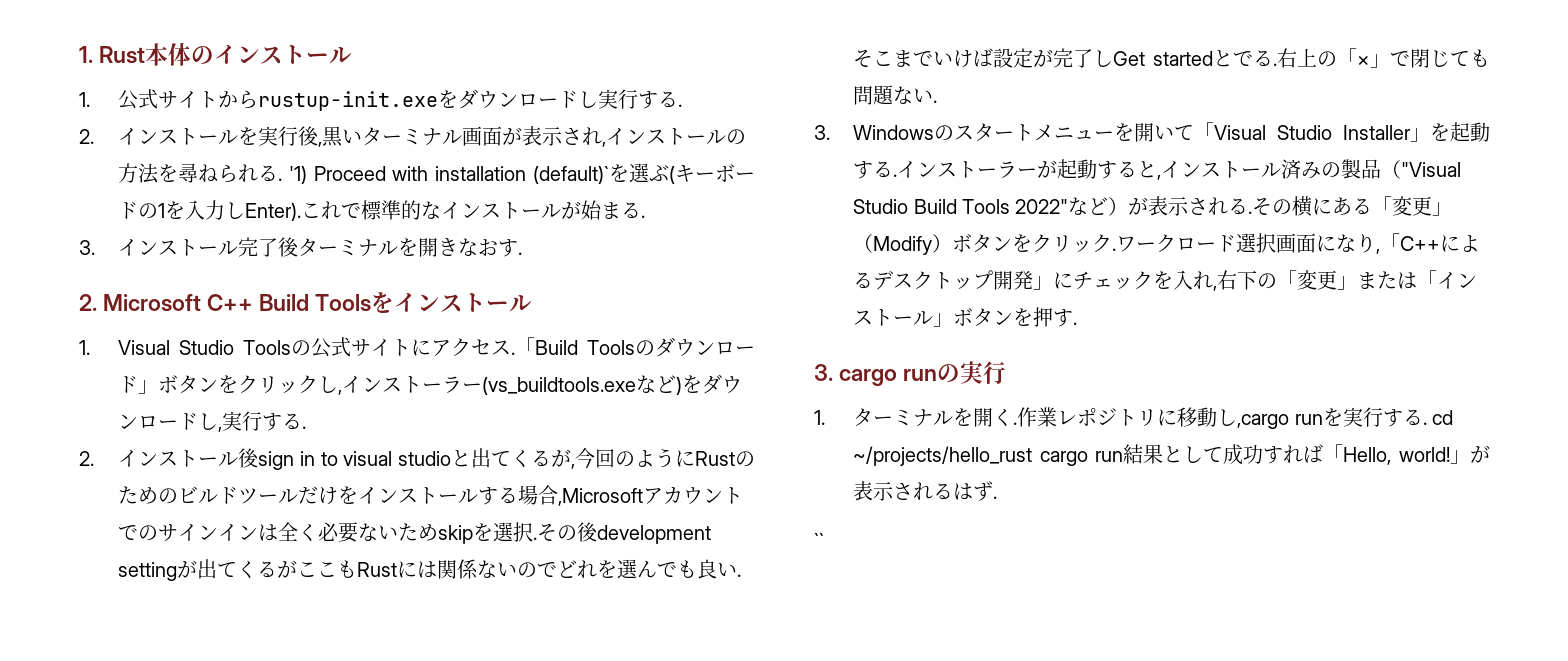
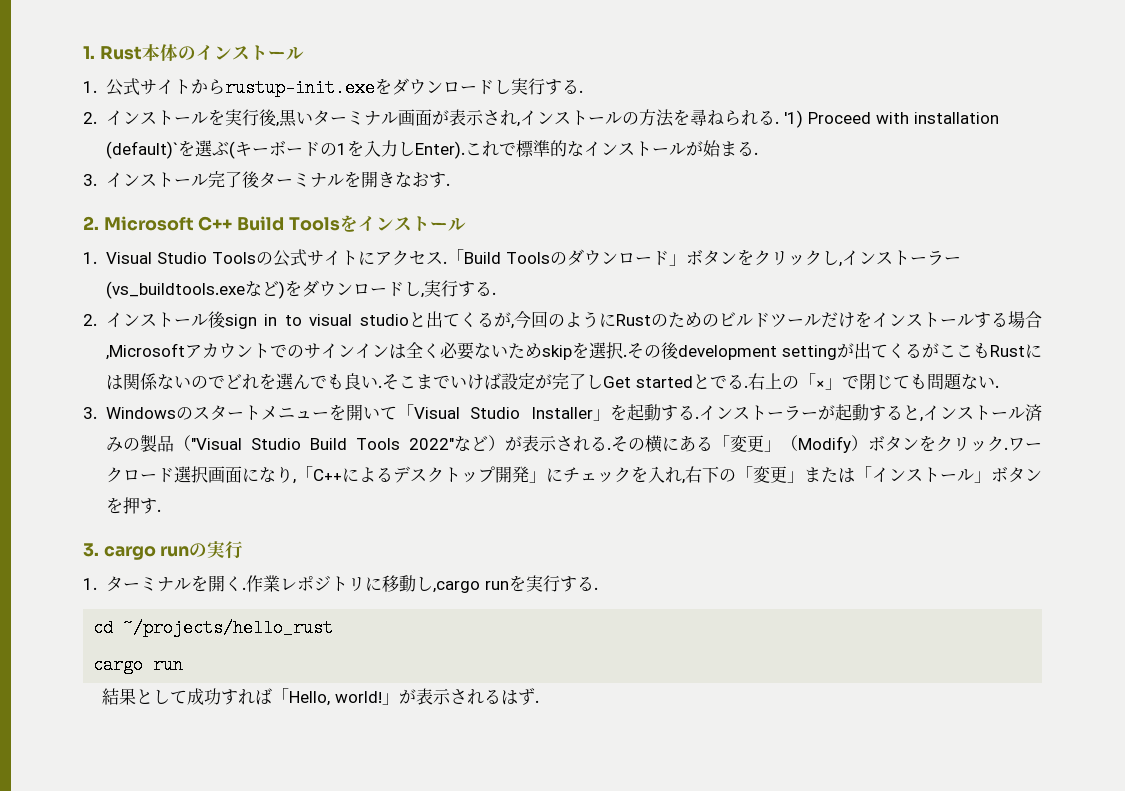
(1427, 423) none -> (598, 588) //
[1039,451,1124,466] cargo run -> [93,656,184,674] // cargo run //
[814,533,824,548] // `` -> (540, 701) none

